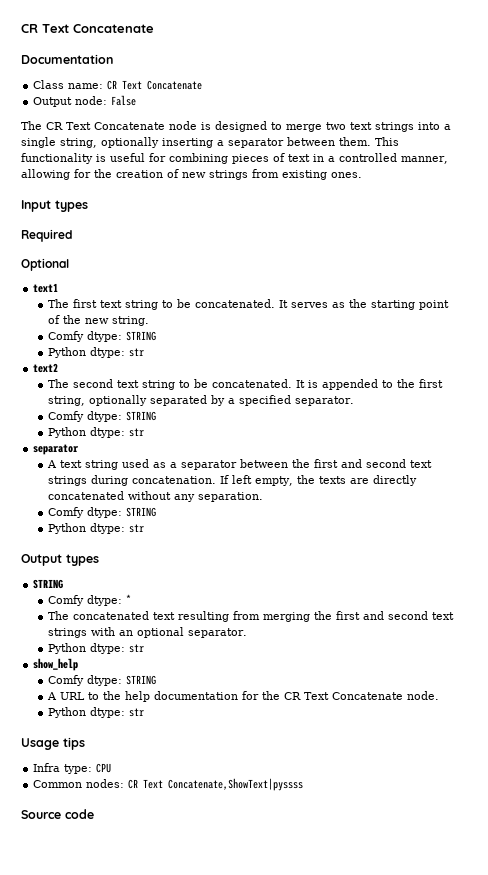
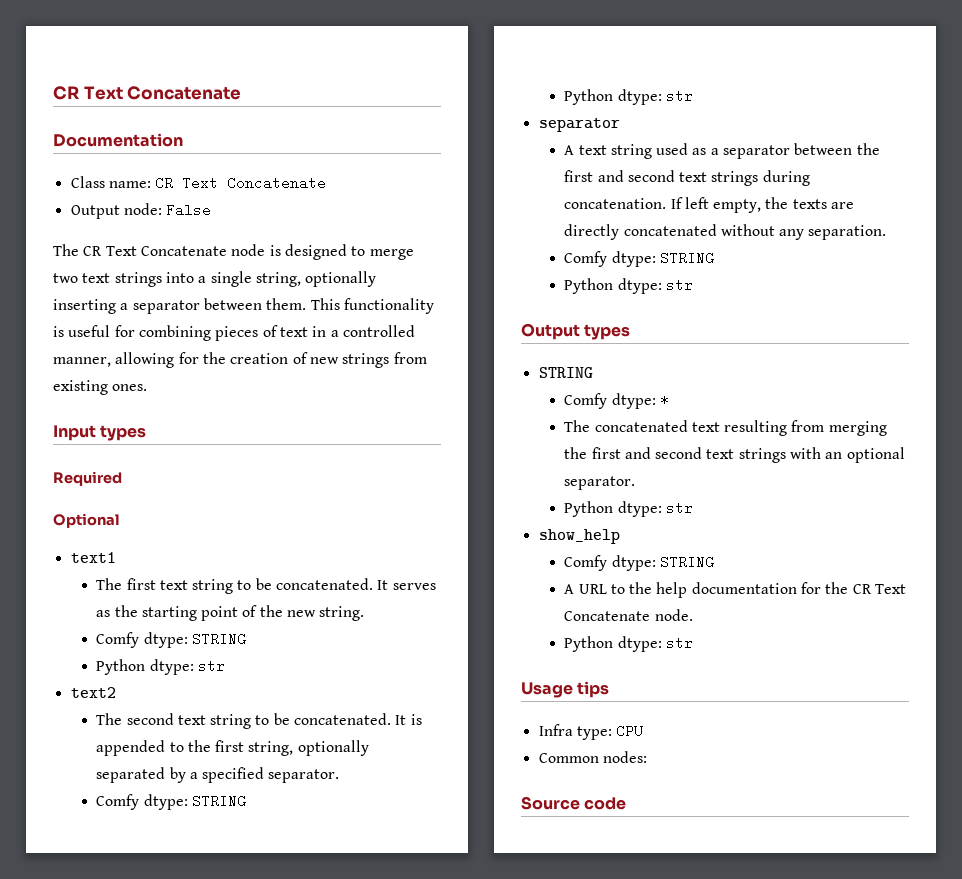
[128,778,304,791] CR Text Concatenate,ShowText|pyssss -> (647, 757) none

